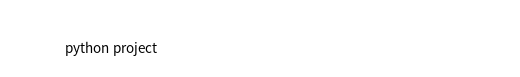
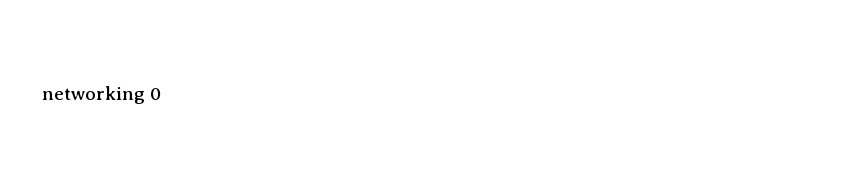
[65,41,157,56] python project -> [42,86,162,104] networking 0

